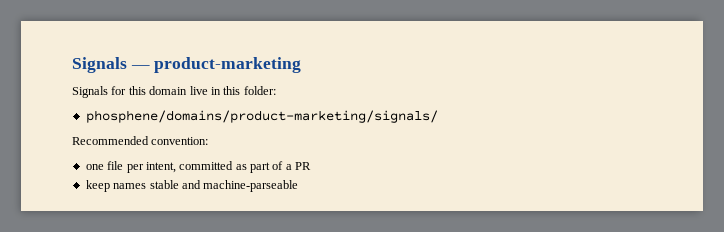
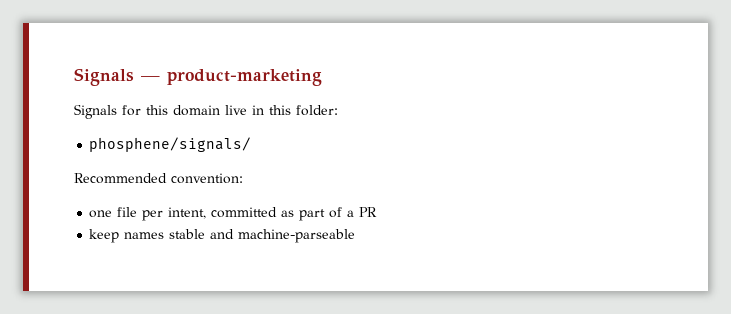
[85,110,438,123] phosphene/domains/product-marketing/signals/ -> [89,137,252,152] phosphene/signals/

